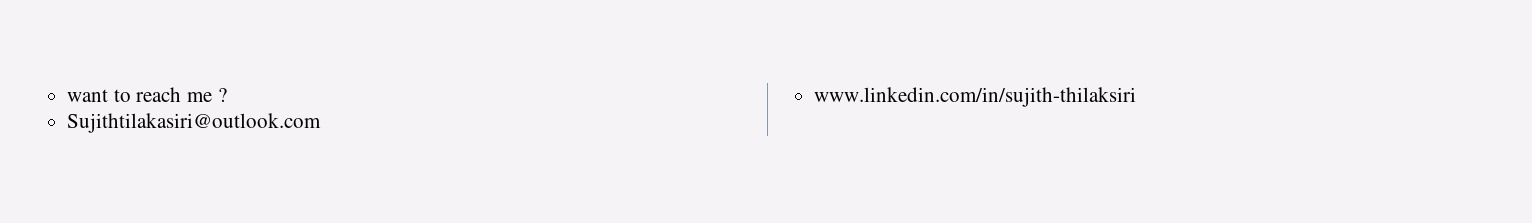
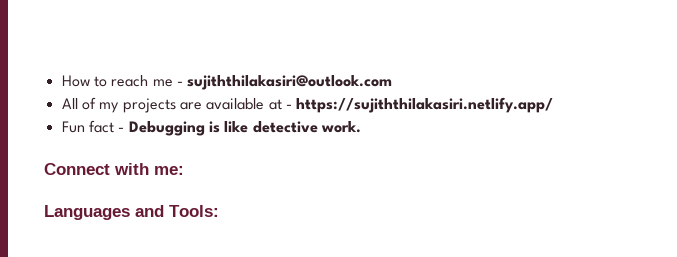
[67,89,109,102] want -> [61,75,90,87] How
[217,88,227,102] [67,113,322,133] [814,87,1137,107] ? // Sujithtilakasiri@outlook.com // www.linkedin.com/in/sujith-thilaksiri -> [176,75,393,90] [61,97,554,113] [61,120,361,136] [44,163,184,175] [44,205,219,220] - sujiththilakasiri@outlook.com // All of my projects are available at - https://sujiththilakasiri.netlify.app/ // Fun fact - Debugging is like detective work. // Connect with me: // Languages and Tools:

